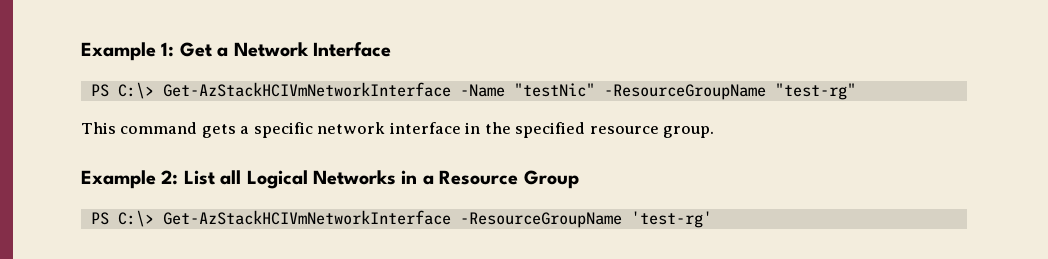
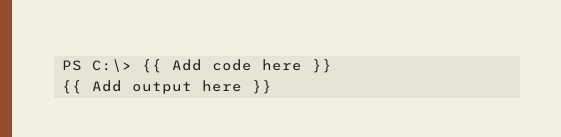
[81,42,391,61] [90,82,856,100] [81,122,715,138] [81,170,579,189] [90,210,712,228] Example 1: Get a Network Interface // PS C:\> Get-AzStackHCIVmNetworkInterface -Name "testNic" -ResourceGroupName "test-rg" // This command gets a specific network interface in the specified resource group. // Example 2: List all Logical Networks in a Resource Group // PS C:\> Get-AzStackHCIVmNetworkInterface -ResourceGroupName 'test-rg' -> [61,59,332,73] [61,80,272,94] PS C:\> {{ Add code here }} // {{ Add output here }}

